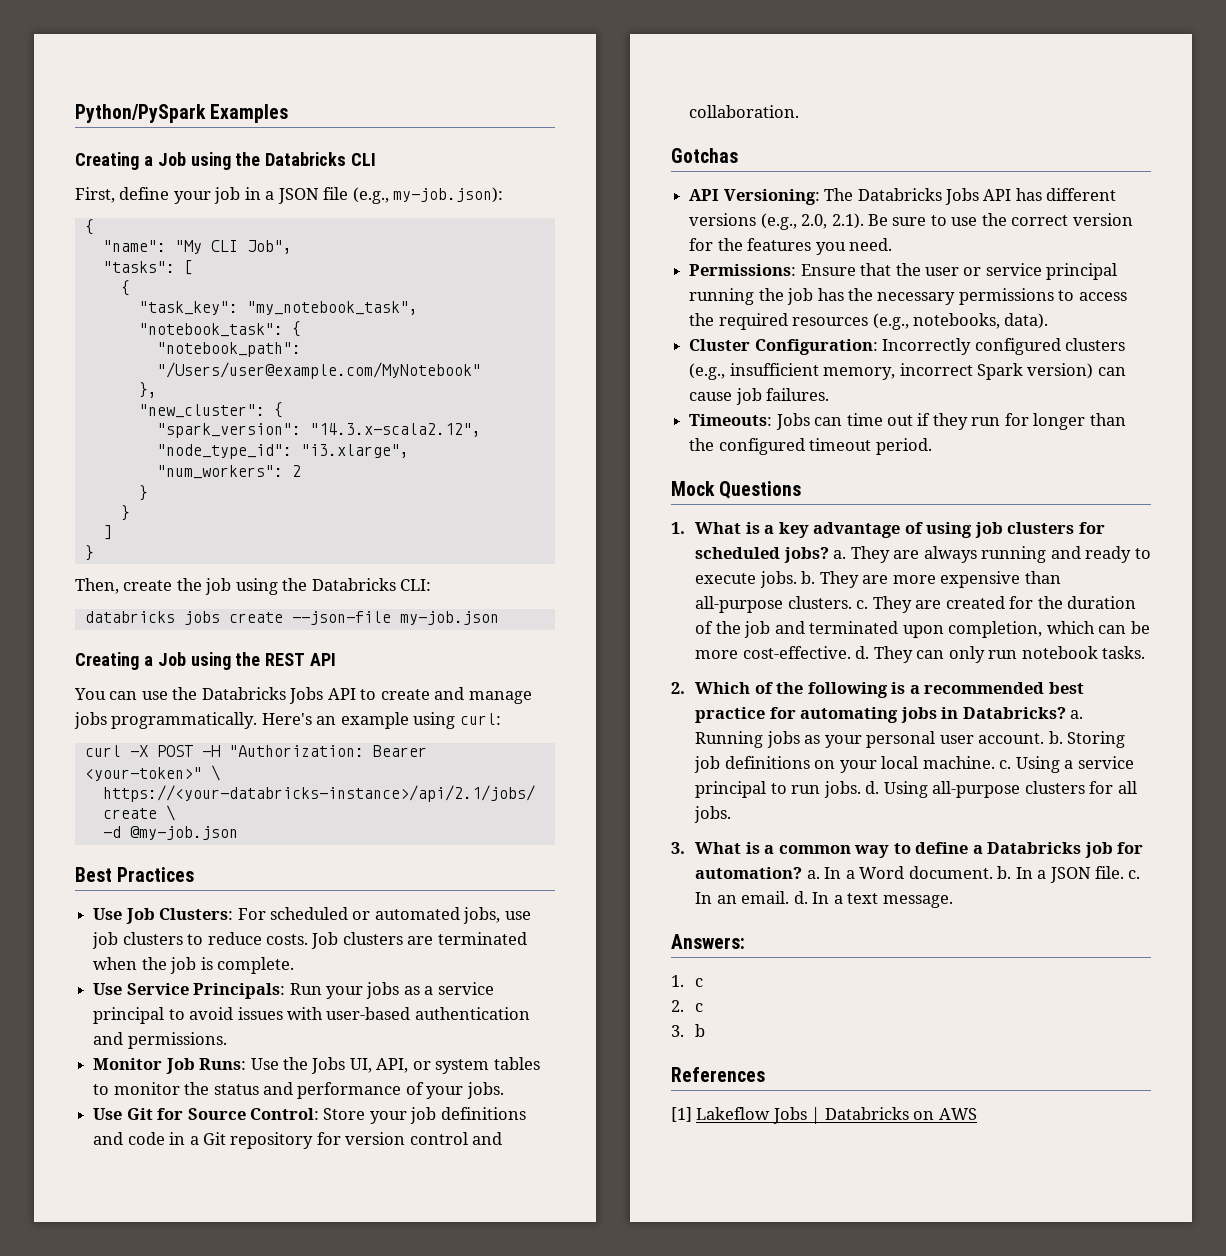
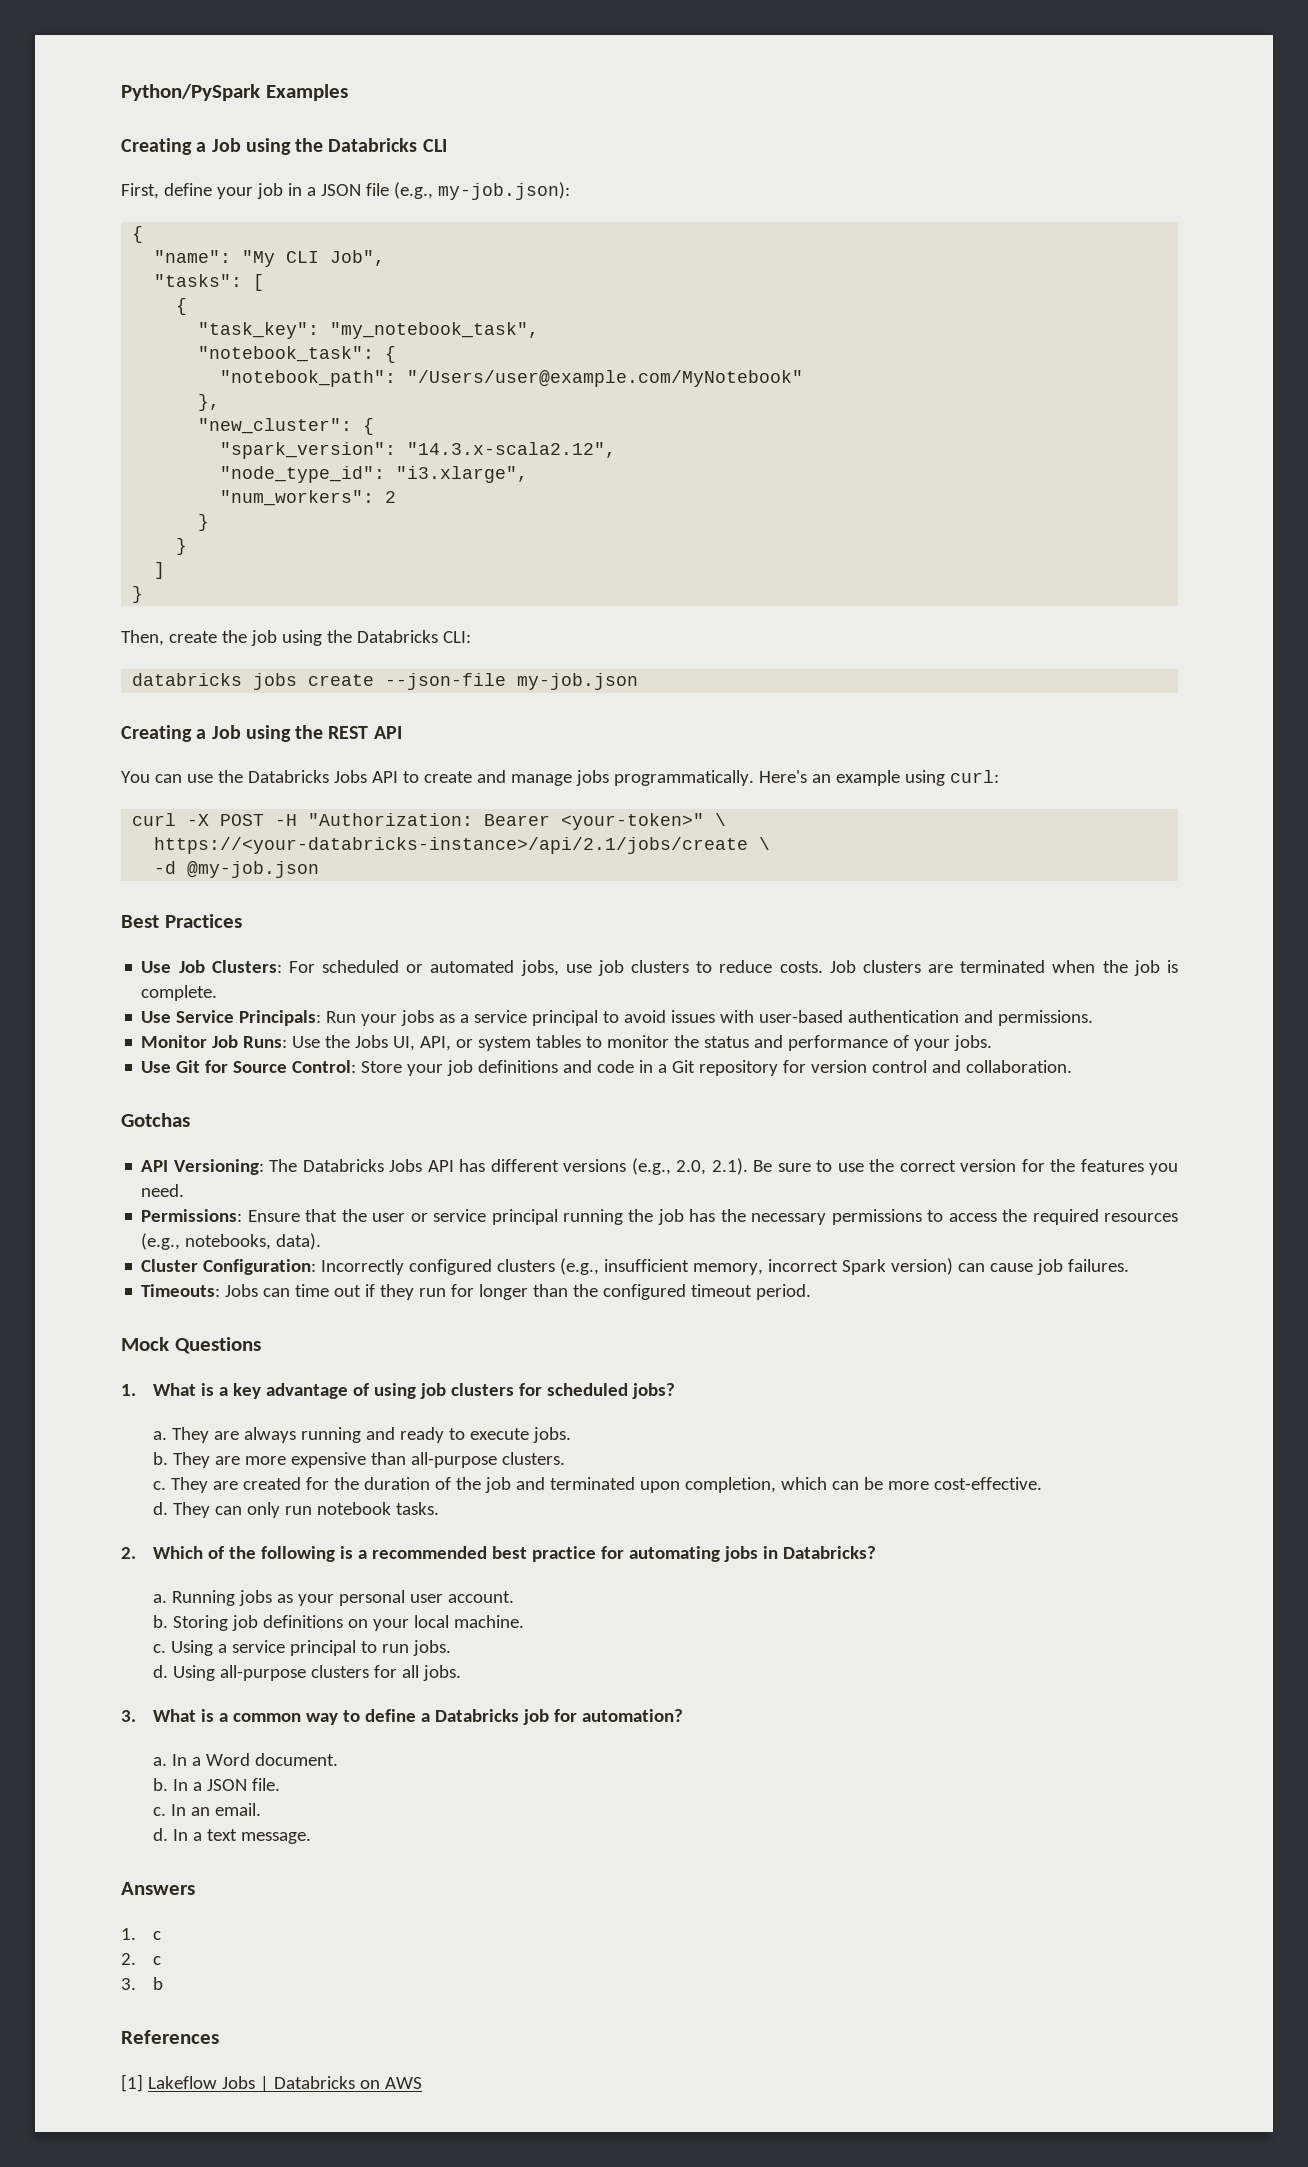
(829, 555) none -> (675, 1391) //
(797, 579) none -> (571, 1435) //
(852, 602) none -> (565, 1458) //
(851, 652) none -> (1042, 1483) //
(1066, 713) none -> (876, 1552) //
(1045, 738) none -> (514, 1597) //
(995, 762) none -> (524, 1621) //
(861, 789) none -> (451, 1648) //
(803, 873) none -> (683, 1715) //
(993, 872) none -> (338, 1759) //
(1125, 872) none -> (280, 1784) //
(790, 897) none -> (262, 1809) //
[671,934,745,949] Answers: -> [121,1882,195,1895] Answers

